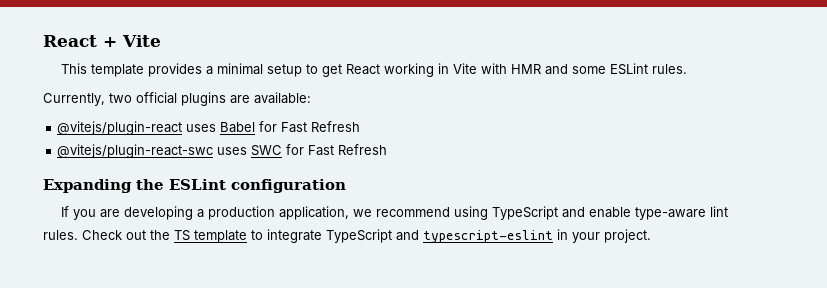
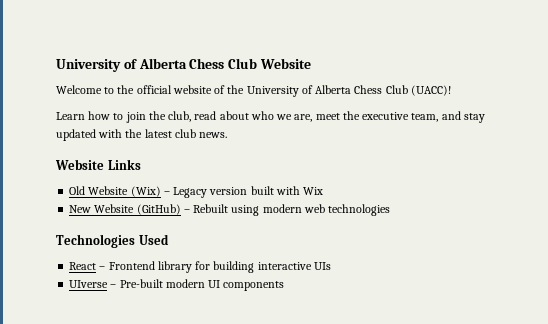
[43,35,161,47] [61,63,688,77] [43,92,311,106] [57,121,361,135] [57,144,388,158] [43,179,346,193] [61,206,729,220] [43,229,651,243] React + Vite // This template provides a minimal setup to get React working in Vite with HMR and some ESLint rules. // Currently, two official plugins are available: // @vitejs/plugin-react uses Babel for Fast Refresh // @vitejs/plugin-react-swc uses SWC for Fast Refresh // Expanding the ESLint configuration // If you are developing a production application, we recommend using TypeScript and enable type-aware lint rules. Check out the TS template to integrate TypeScript and typescript-eslint in your project. -> [56,58,311,72] [56,85,451,97] [56,111,485,123] [56,129,228,141] [55,159,141,170] [69,186,324,198] [69,204,391,216] [56,234,169,248] [69,261,331,273] [69,279,285,291] University of Alberta Chess Club Website // Welcome to the official website of the University of Alberta Chess Club (UACC)! // Learn how to join the club, read about who we are, meet the executive team, and stay updated with the latest club news. // Website Links // Old Website (Wix) – Legacy version built with Wix // New Website (GitHub) – Rebuilt using modern web technologies // Technologies Used // React – Frontend library for building interactive UIs // UIverse – Pre-built modern UI components

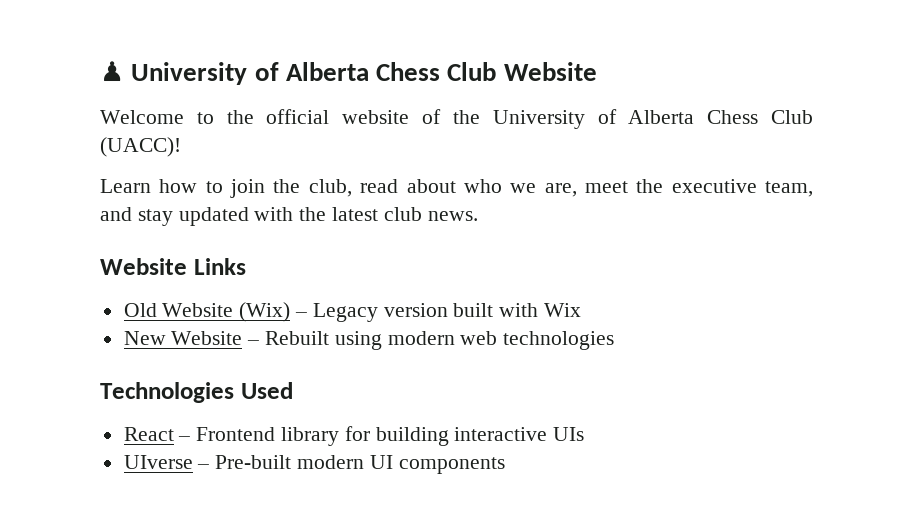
(56, 65) none -> [100,61,124,82] ♟
[136,204,181,215] (GitHub) -> (243, 338) none

